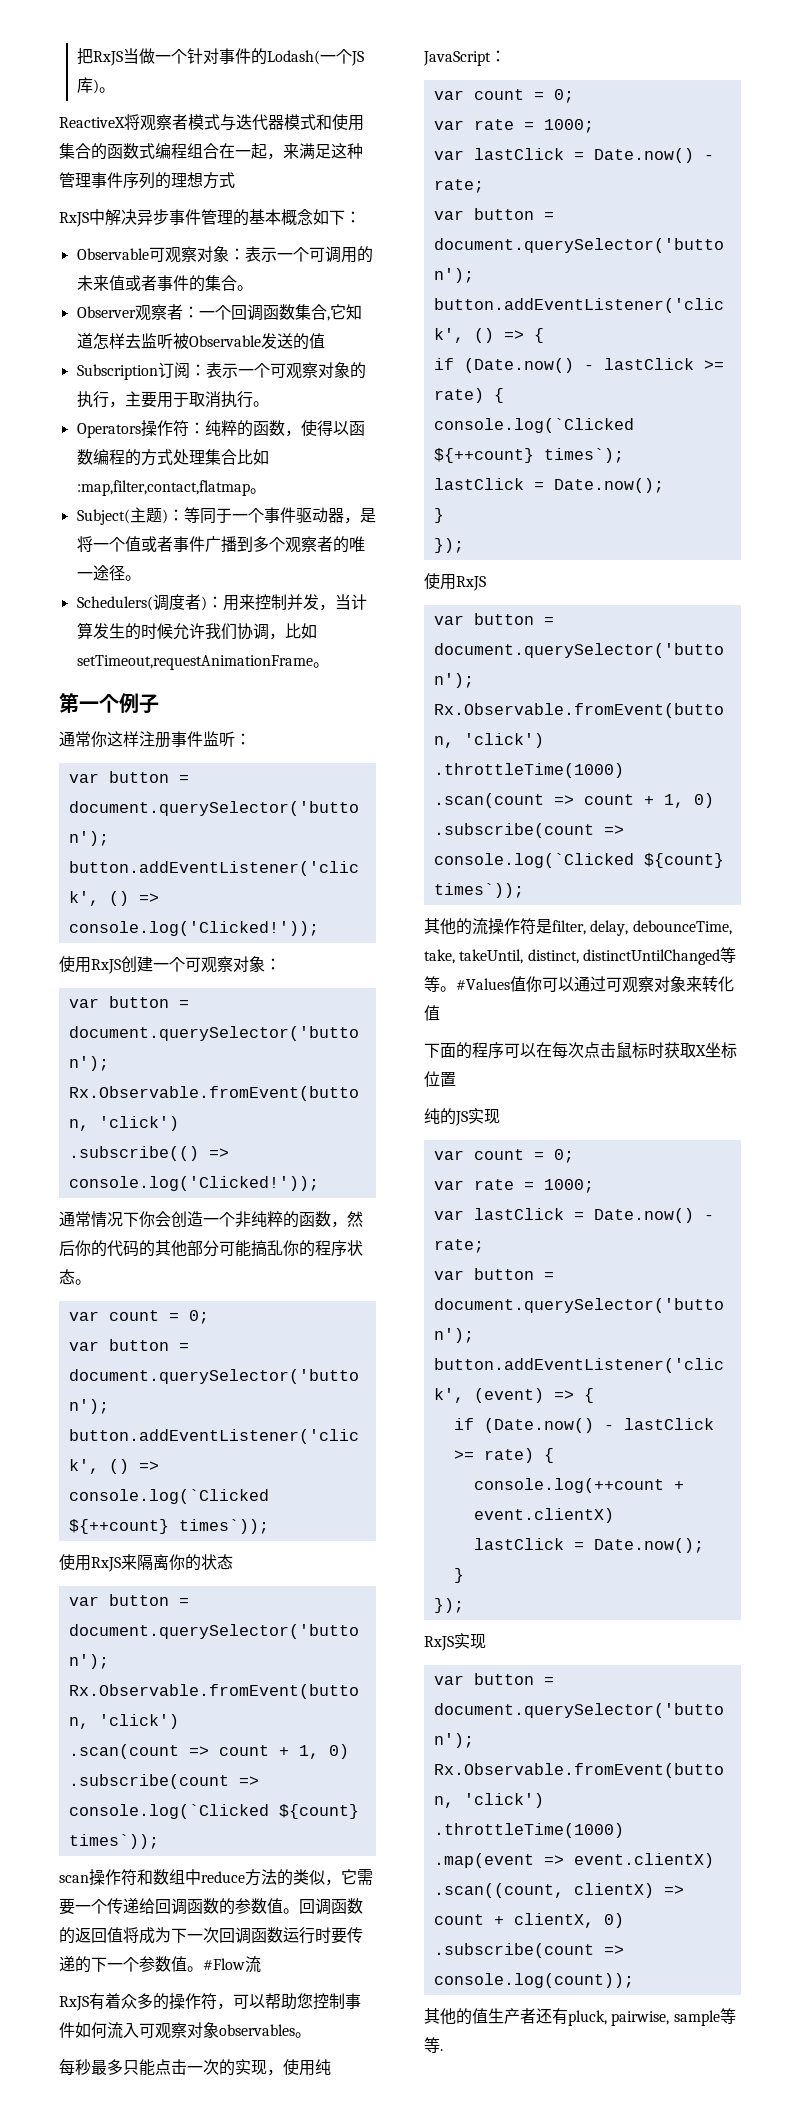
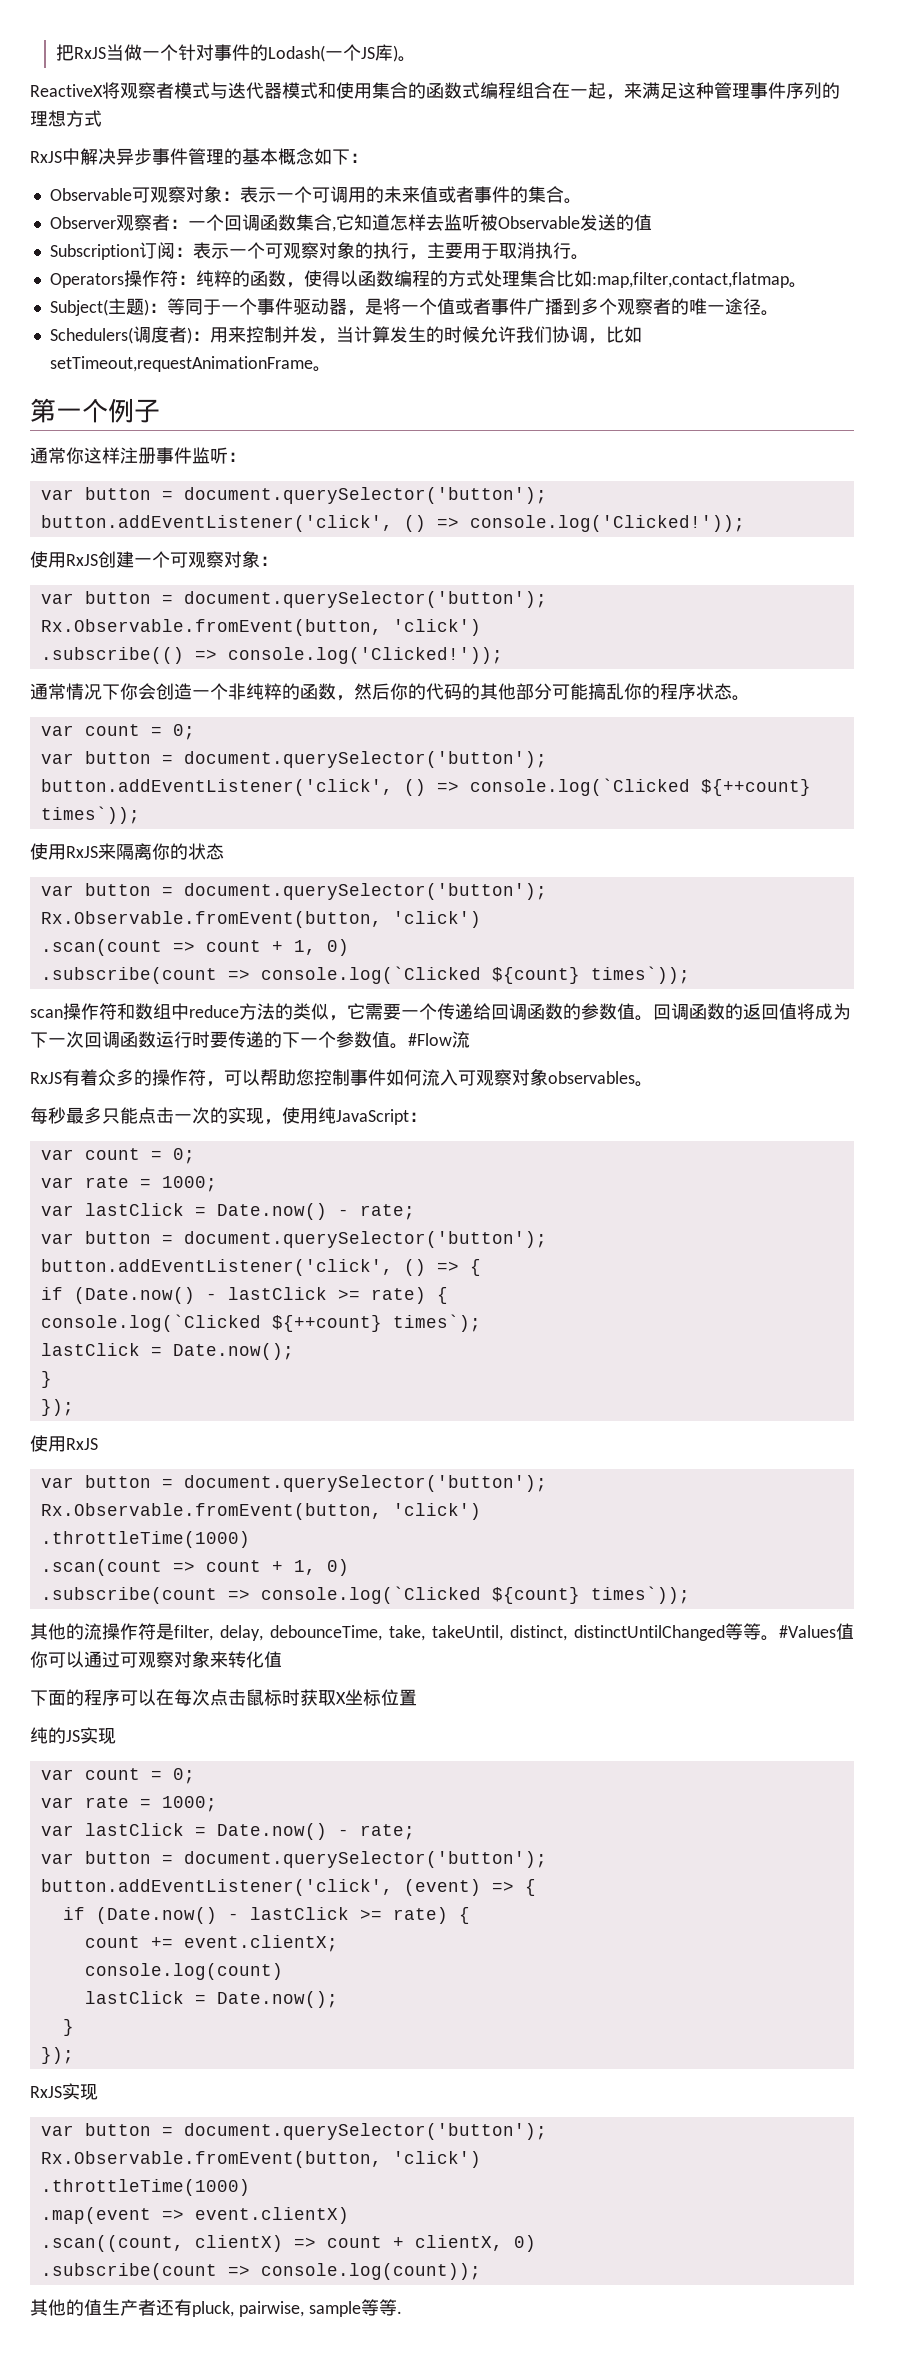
[473,1478,684,1493] [473,1508,614,1523] console.log(++count + event.clientX) -> [84,1935,338,1952] [84,1963,283,1980] count += event.clientX; // console.log(count)

